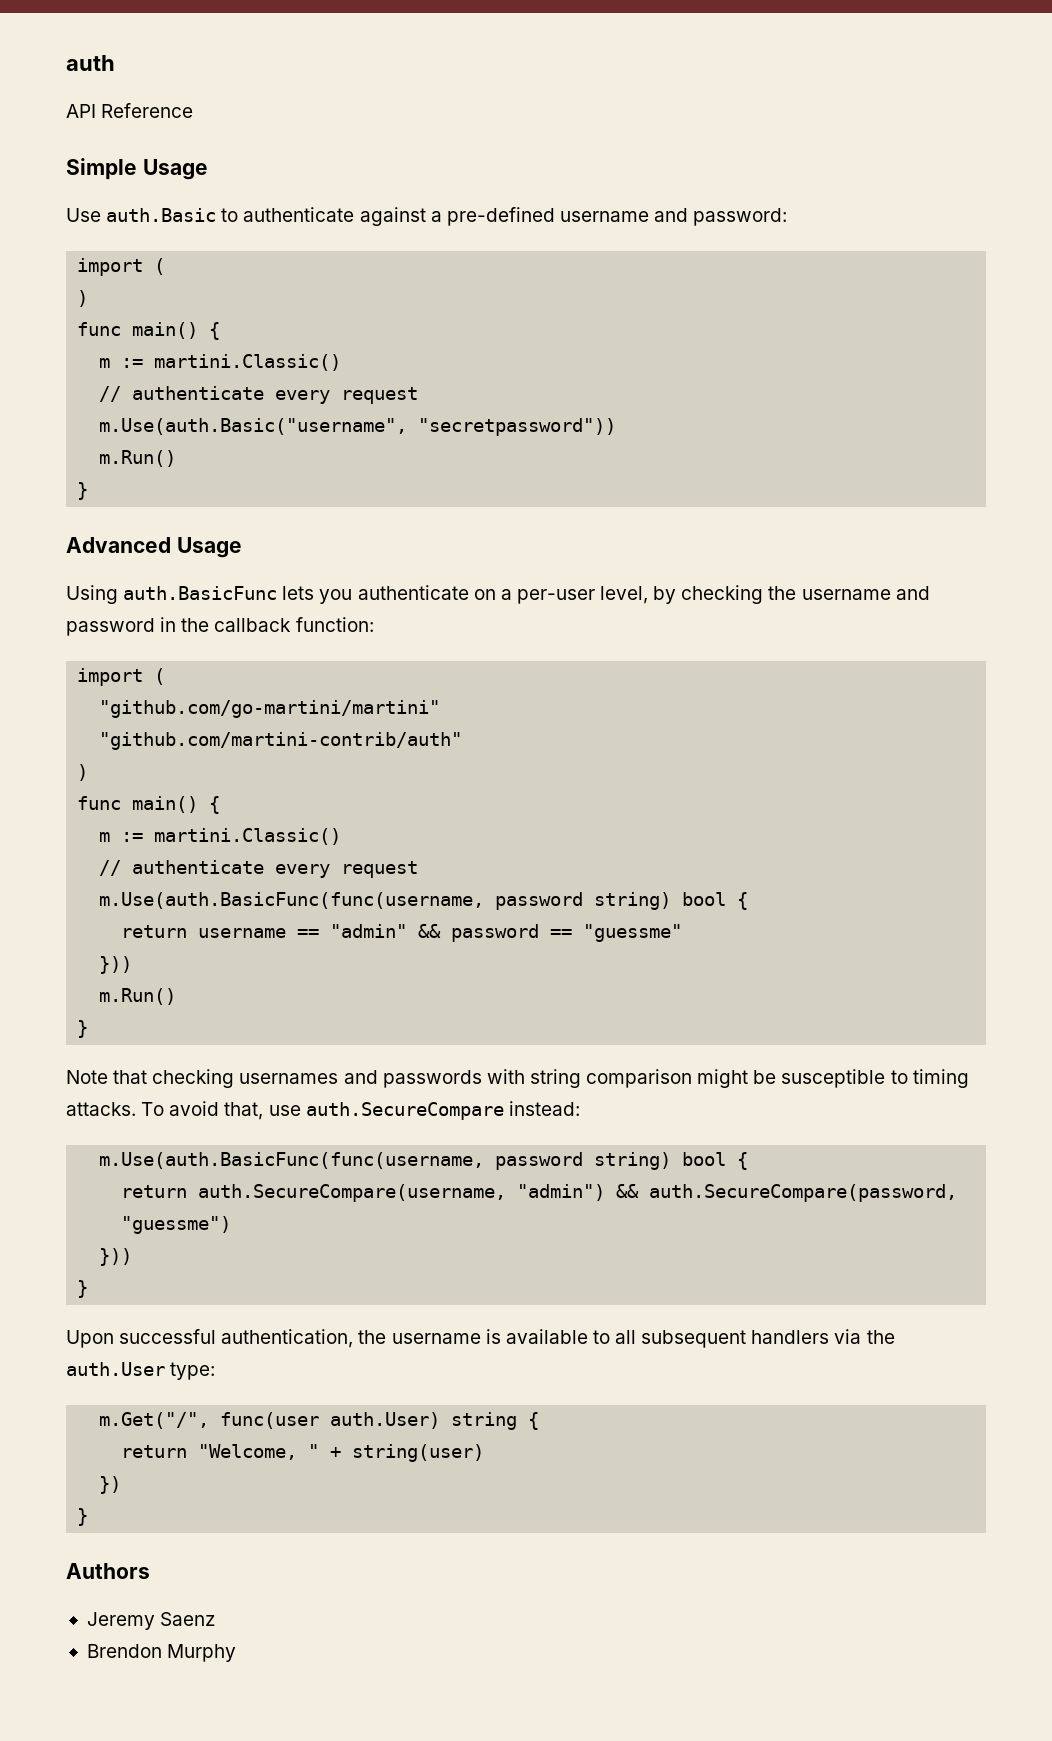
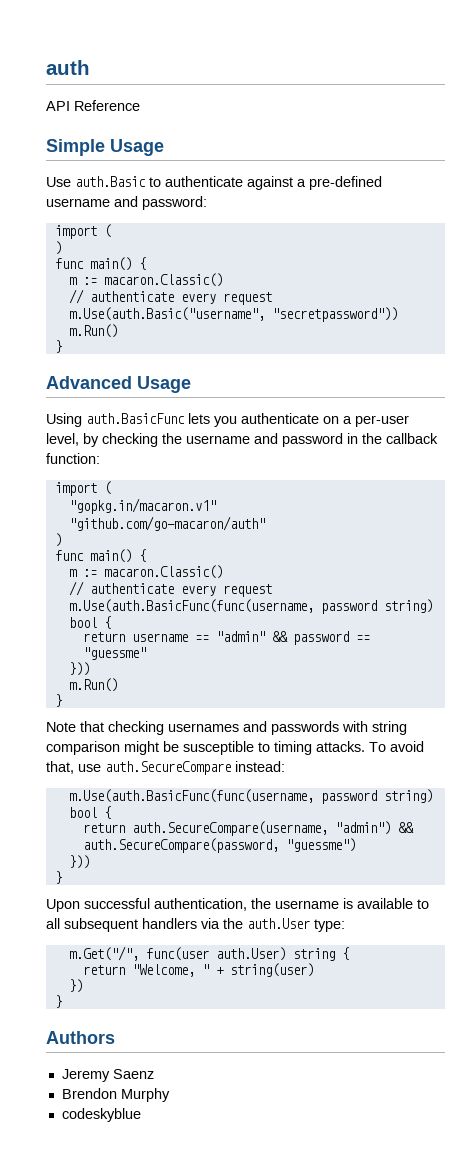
[154,354,342,371] martini.Classic() -> [103,273,223,287] macaron.Classic()
[99,700,441,718] [99,732,463,750] [77,764,89,781] [77,796,221,814] [99,828,342,845] "github.com/go-martini/martini" // "github.com/martini-contrib/auth" // ) // func main() { // m := martini.Classic() -> [68,498,216,514] [68,516,265,531] [54,533,62,547] [54,549,146,563] [68,565,223,579] "gopkg.in/macaron.v1" // "github.com/go-macaron/auth" // ) // func main() { // m := macaron.Classic()
(237, 1653) none -> [61,1108,141,1122] // codeskyblue

